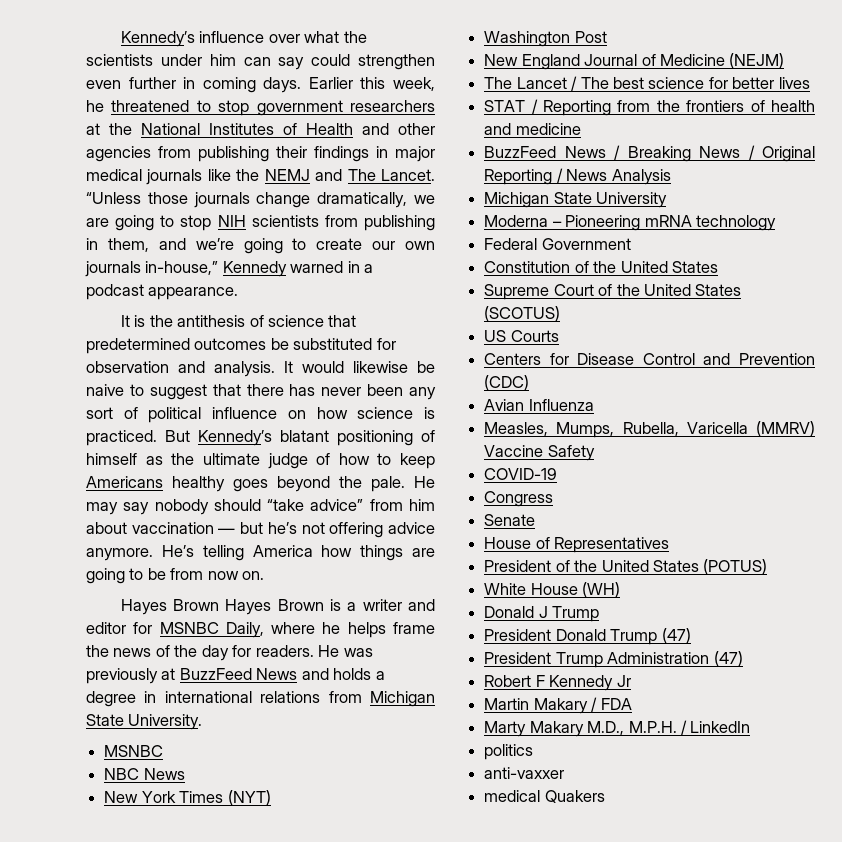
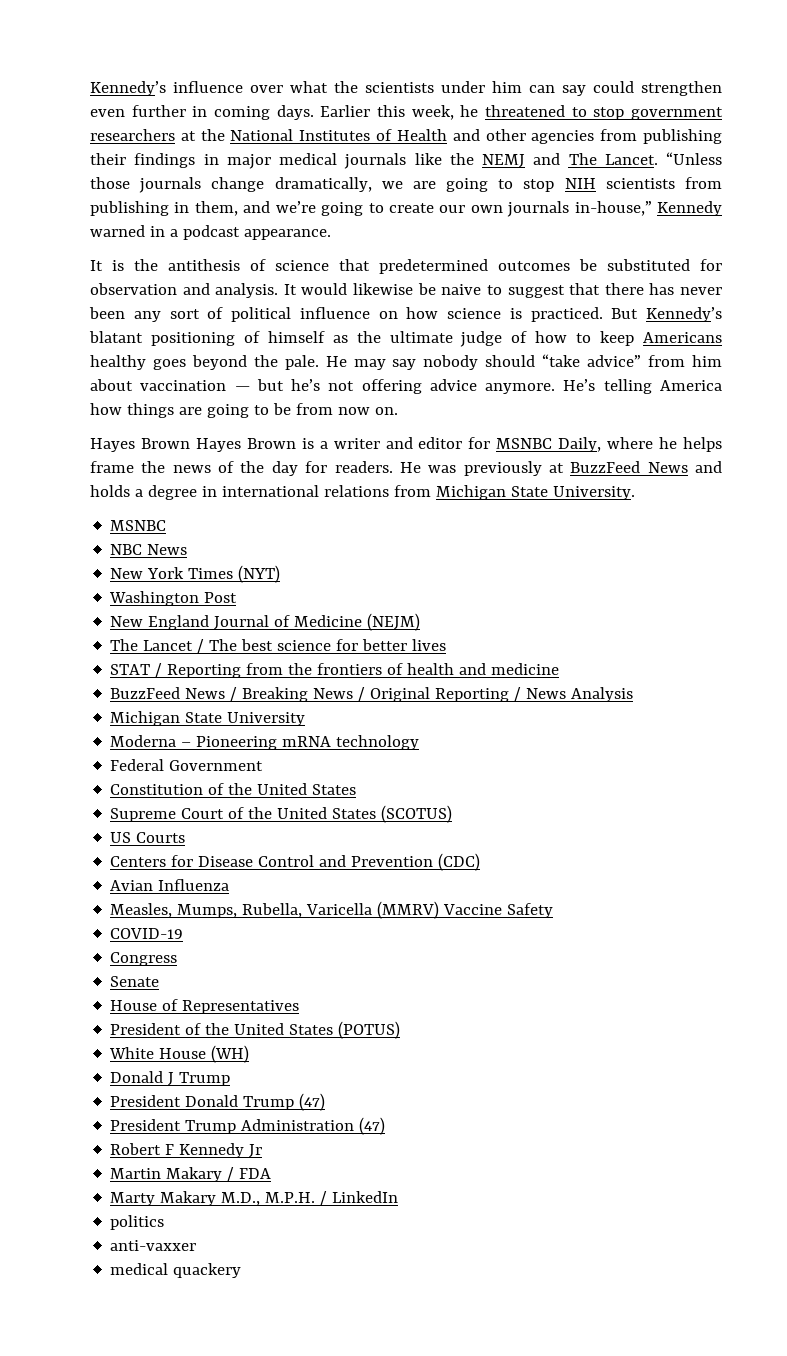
[544,790,605,803] Quakers -> [173,1263,242,1278] quackery

